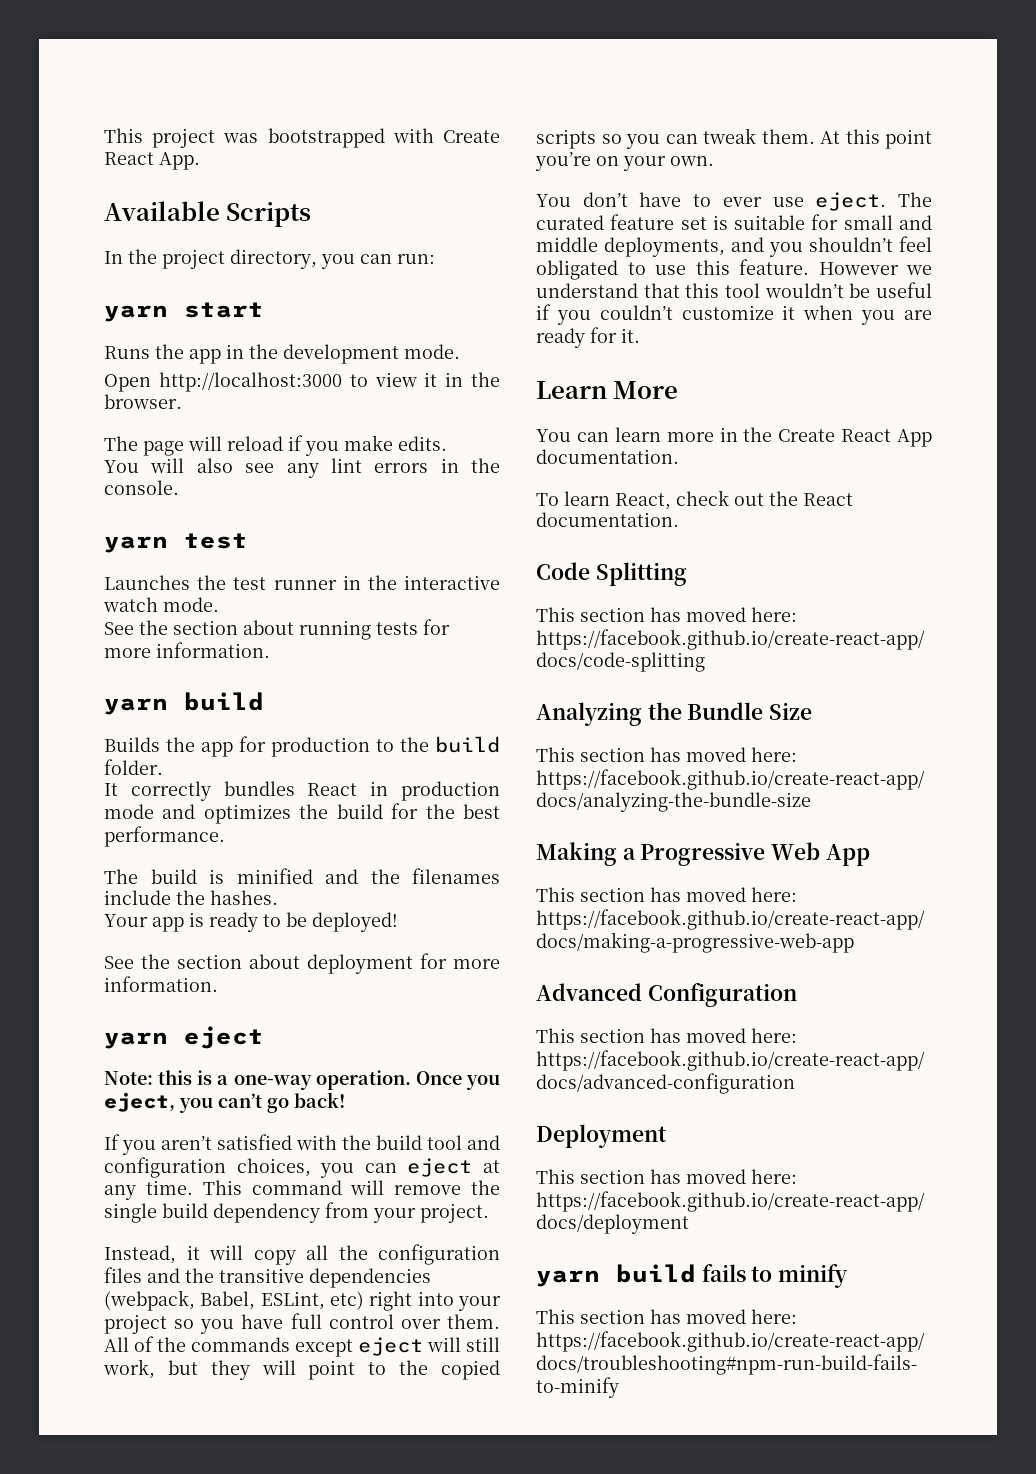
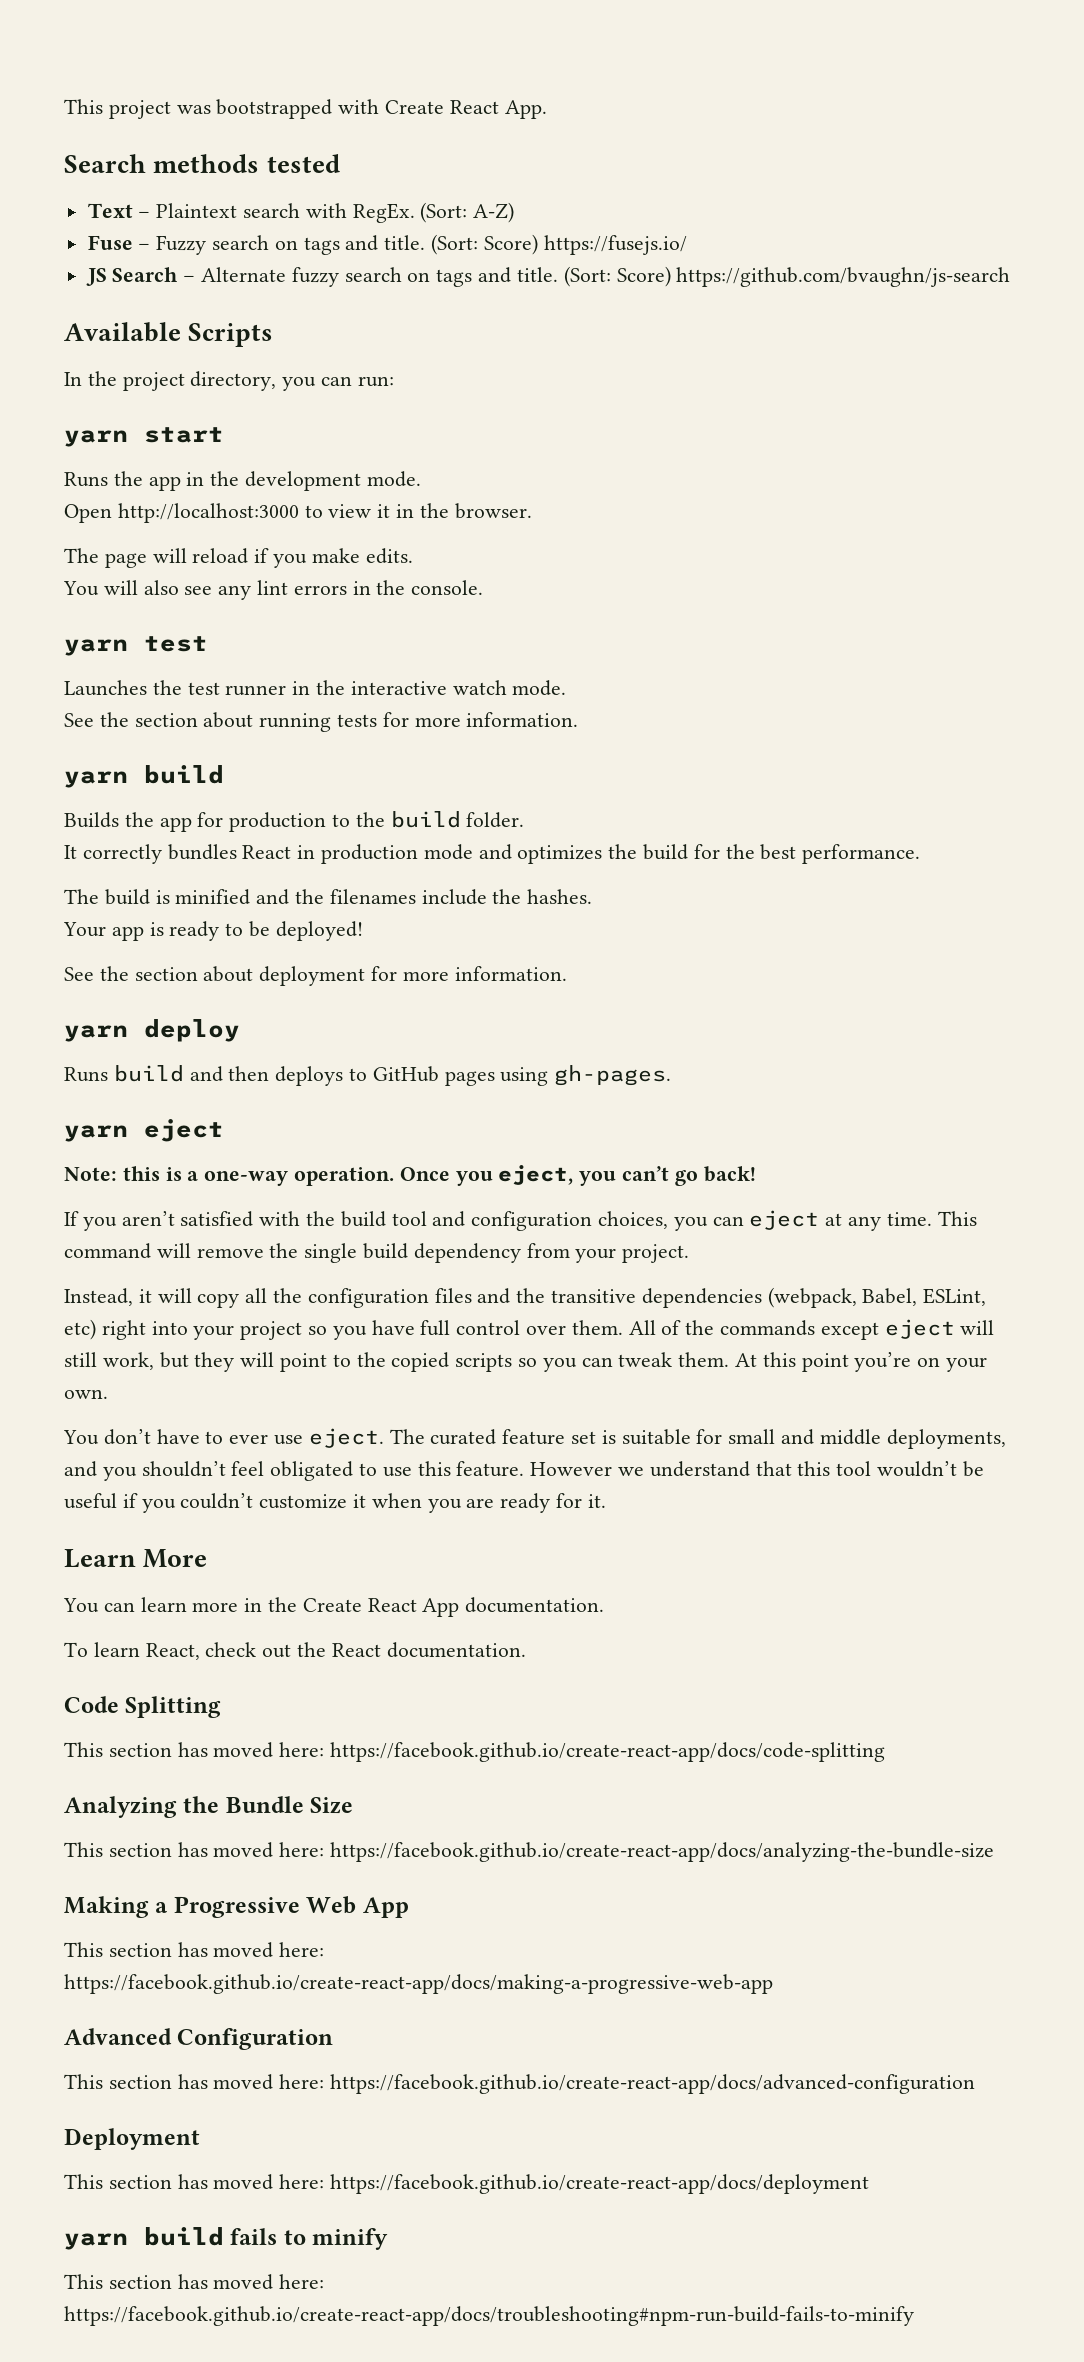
(200, 161) none -> [64,154,340,173] [87,202,515,223] [87,234,687,255] [85,266,1011,287] // Search methods tested // Text – Plaintext search with RegEx. (Sort: A-Z) // Fuse – Fuzzy search on tags and title. (Sort: Score) https://fusejs.io/ // JS Search – Alternate fuzzy search on tags and title. (Sort: Score) https://github.com/bvaughn/js-search
(218, 984) none -> [64,1019,240,1042] [64,1065,672,1086] // yarn deploy // Runs build and then deploys to GitHub pages using gh-pages.

